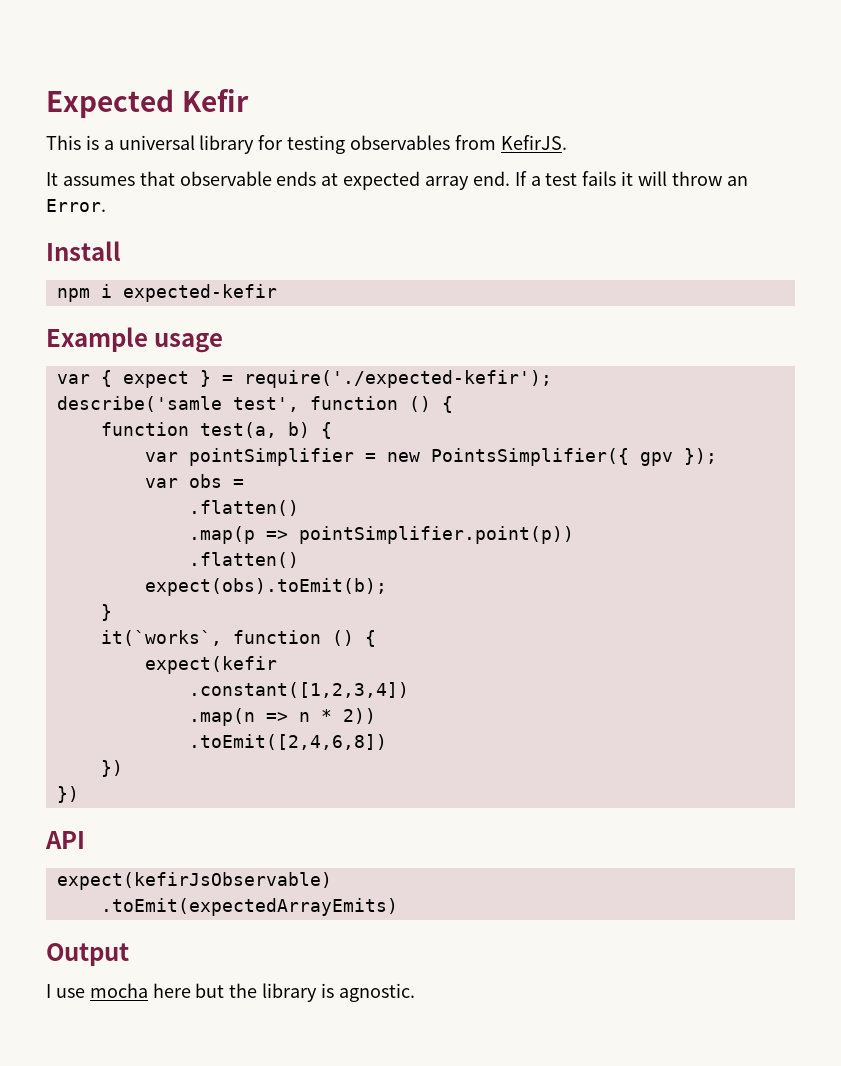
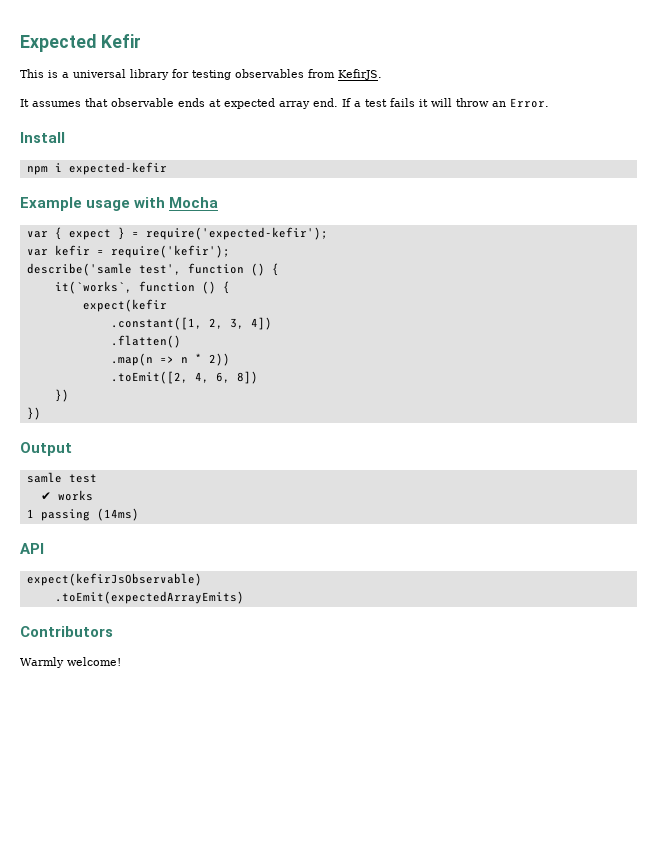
(224, 343) none -> [134,197,219,208] with Mocha
[243,370,552,388] require('./expected-kefir'); -> [145,227,328,240] [26,245,230,258] require('expected-kefir'); // var kefir = require('kefir');
[100,422,332,439] [144,448,717,466] [144,474,244,488] [188,500,299,516] [188,526,574,544] [188,552,299,568] [144,578,387,596] [100,604,112,621] // function test(a, b) { // var pointSimplifier = new PointsSimplifier({ gpv }); // var obs = // .flatten() // .map(p => pointSimplifier.point(p)) // .flatten() // expect(obs).toEmit(b); // } -> (279, 269) none
[188,682,409,698] .constant([1,2,3,4]) -> [110,317,272,330] [110,335,181,348] .constant([1, 2, 3, 4]) // .flatten()
[188,734,387,750] [100,760,123,777] [56,786,79,803] [45,831,85,849] [56,872,332,890] [100,898,398,916] [46,943,129,966] [46,983,415,1002] .toEmit([2,4,6,8]) // }) // }) // API // expect(kefirJsObservable) // .toEmit(expectedArrayEmits) // Output // I use mocha here but the library is agnostic. -> [110,371,258,384] [54,389,69,402] [26,407,41,420] [20,442,72,456] [26,472,97,483] [40,490,93,501] [26,508,139,521] [20,543,44,554] [26,573,202,586] [54,591,244,604] [20,626,113,637] [20,657,121,668] .toEmit([2, 4, 6, 8]) // }) // }) // Output // samle test // ✔ works // 1 passing (14ms) // API // expect(kefirJsObservable) // .toEmit(expectedArrayEmits) // Contributors // Warmly welcome!

